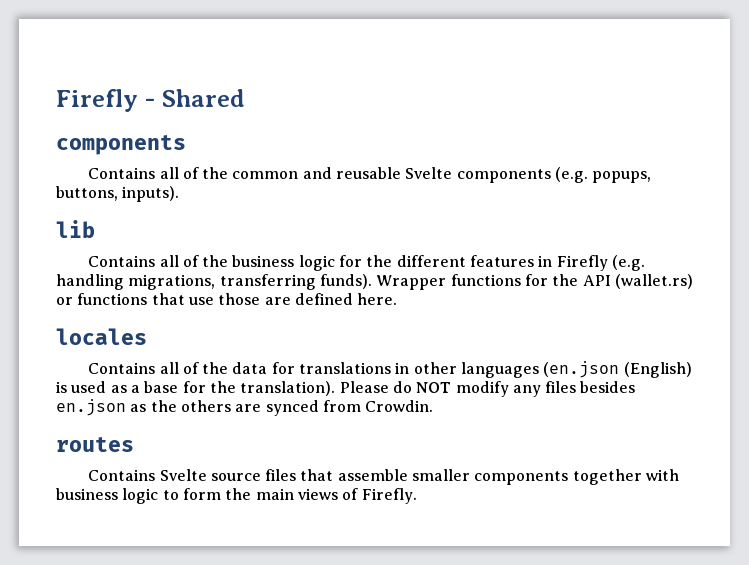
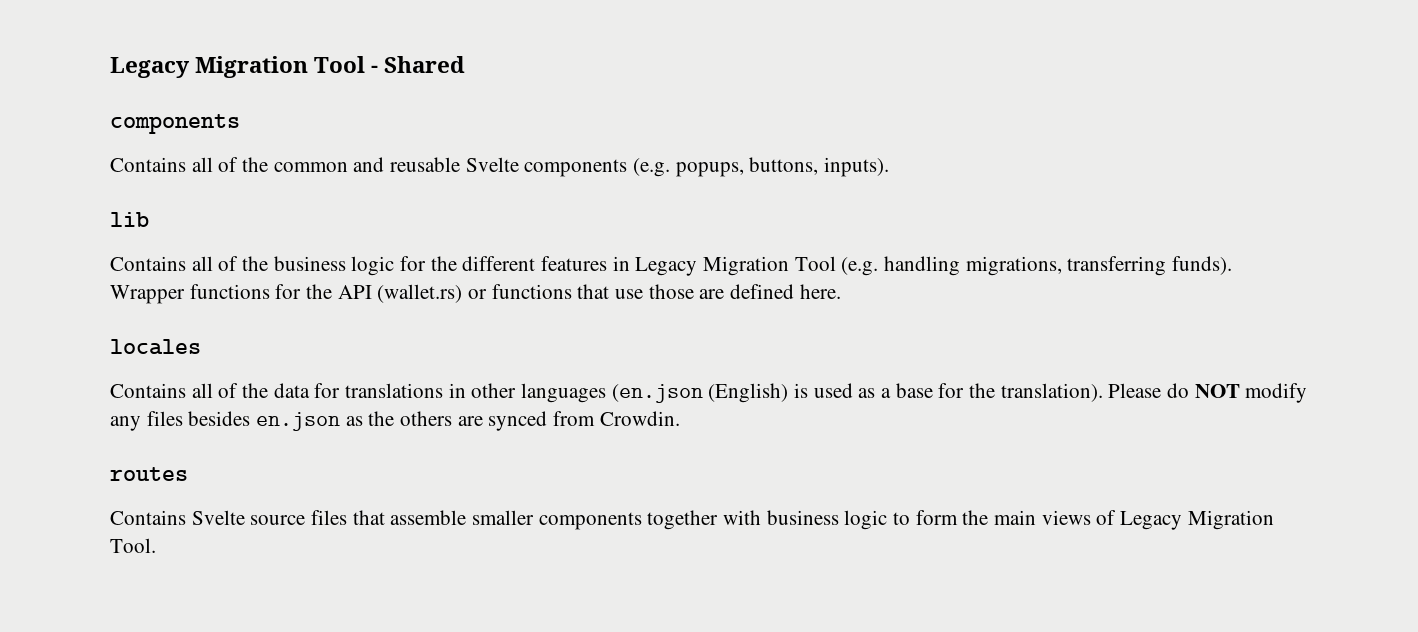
[56,89,138,112] Firefly -> [110,56,366,78] Legacy Migration Tool
[556,255,608,271] Firefly -> [635,256,836,276] Legacy Migration Tool
[361,488,417,504] Firefly. -> [1120,510,1274,530] [110,538,156,553] Legacy Migration Tool.

